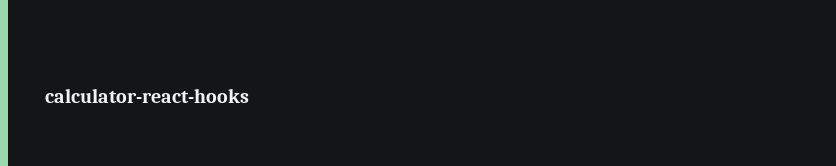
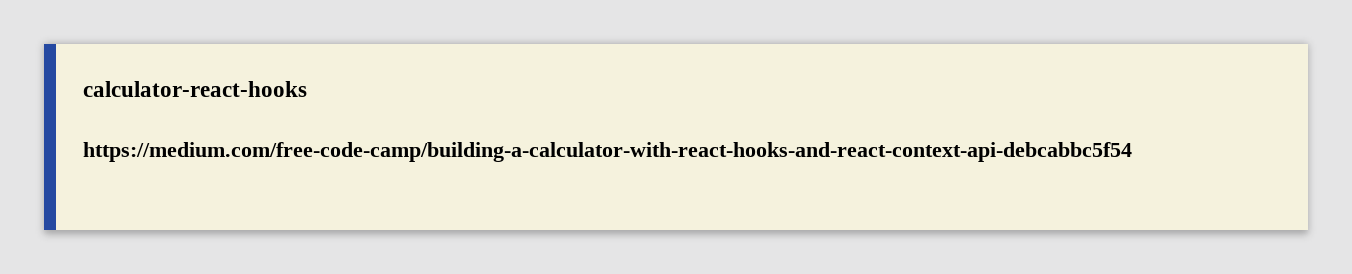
(249, 95) none -> [83,142,1132,162] // https://medium.com/free-code-camp/building-a-calculator-with-react-hooks-and-react-context-api-debcabbc5f54

